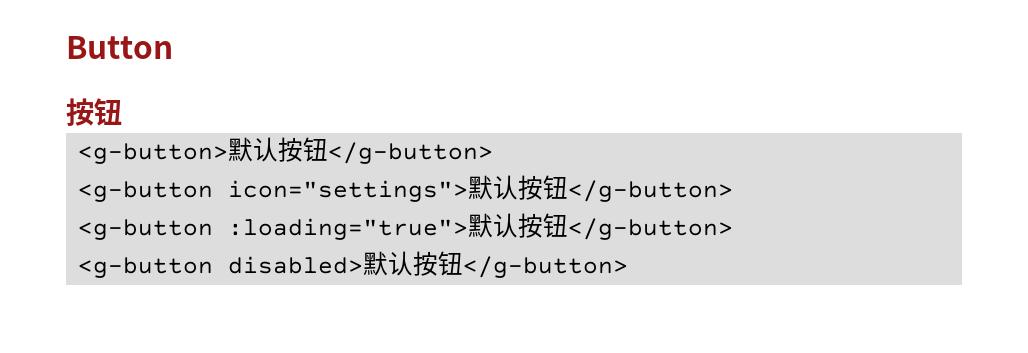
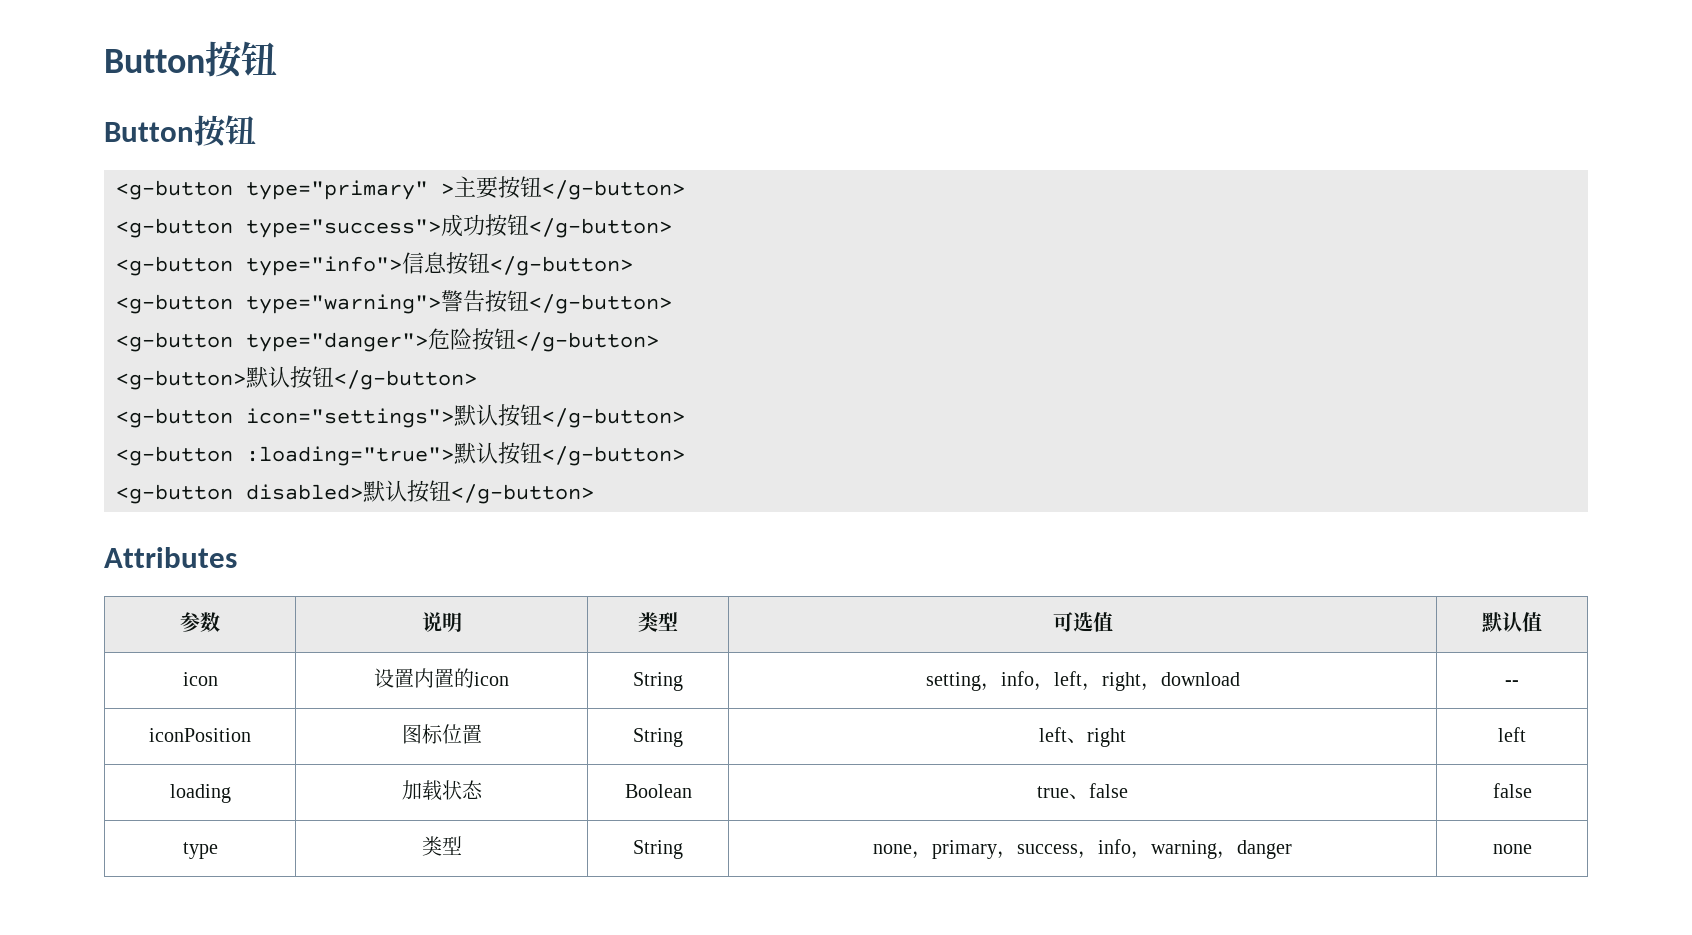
[66,36,173,59] [66,98,122,126] Button // 按钮 -> [104,41,277,78] [104,115,256,147] [116,176,685,200] [116,214,672,238] [116,252,633,276] [116,290,672,314] [116,328,659,352] Button按钮 // Button按钮 // <g-button type="primary" >主要按钮</g-button> // <g-button type="success">成功按钮</g-button> // <g-button type="info">信息按钮</g-button> // <g-button type="warning">警告按钮</g-button> // <g-button type="danger">危险按钮</g-button>
(628, 267) none -> [104,547,237,568] [180,612,220,632] [421,612,462,632] [638,612,678,632] [1052,612,1113,632] [1482,612,1542,633] [182,672,218,686] [374,668,509,688] [633,672,683,691] [925,671,1240,691] [1505,680,1519,686] [149,728,251,742] [401,724,482,744] [633,728,683,747] [1039,727,1126,747] [1498,727,1526,742] [169,784,231,803] [401,780,483,801] [624,784,692,798] [1037,783,1128,799] [1492,783,1532,798] [182,842,218,859] [421,836,462,856] [633,840,683,859] [873,839,1292,859] [1492,844,1532,854] // Attributes // 参数 | 说明 | 类型 | 可选值 | 默认值 // icon | 设置内置的icon | String | setting，info，left，right，download | -- // iconPosition | 图标位置 | String | left、right | left // loading | 加载状态 | Boolean | true、false | false // type | 类型 | String | none，primary，success，info，warning，danger | none

